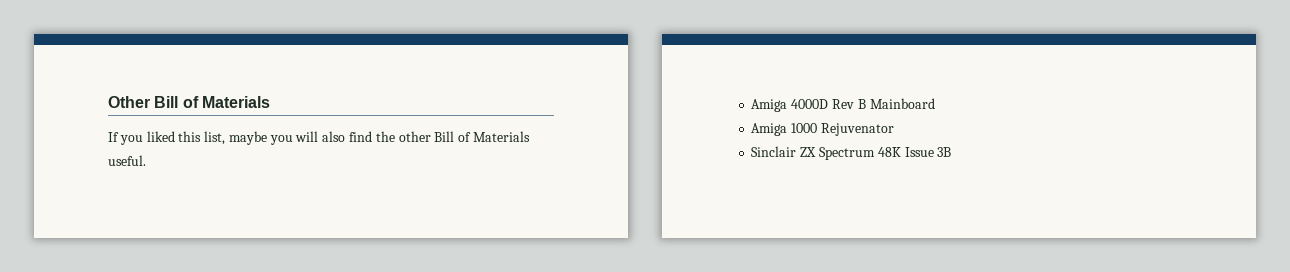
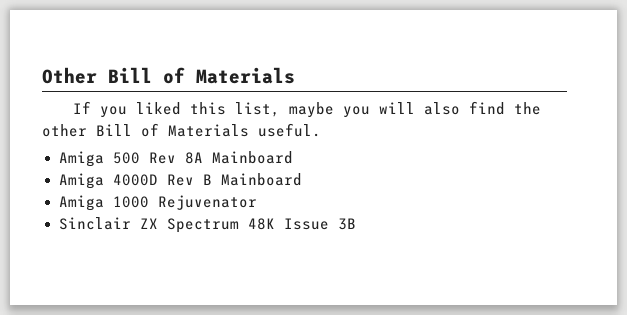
(146, 160) none -> [58,151,293,167] // Amiga 500 Rev 8A Mainboard

